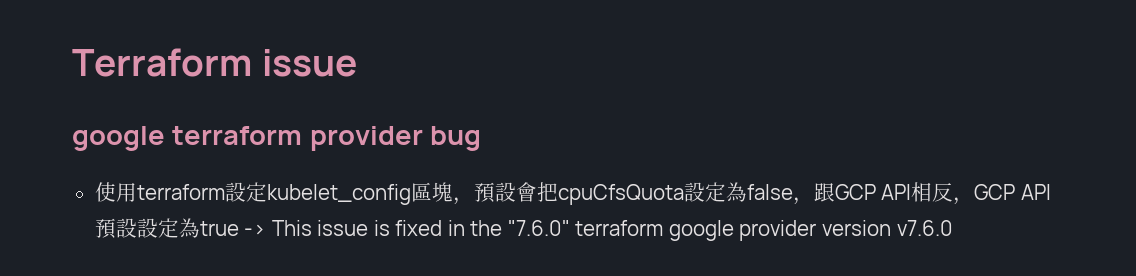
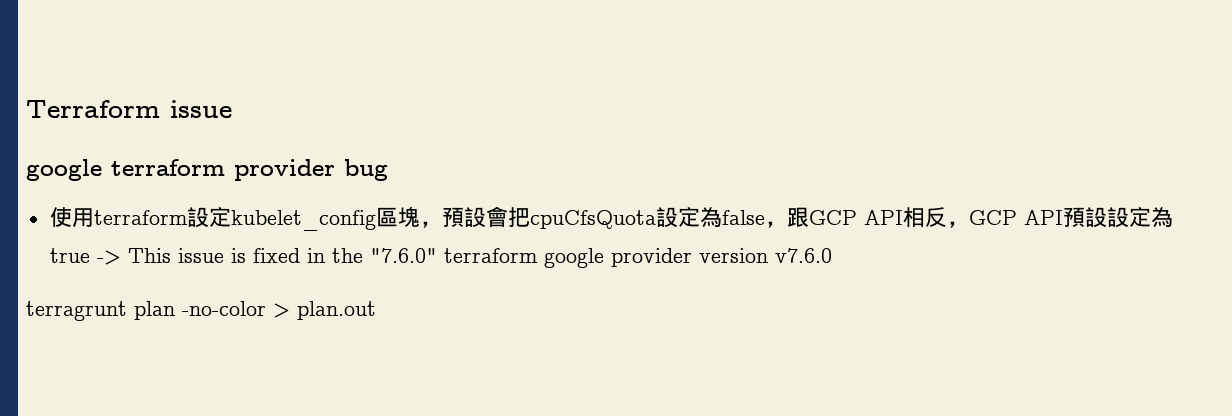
(953, 228) none -> [26,301,376,321] // terragrunt plan -no-color > plan.out

